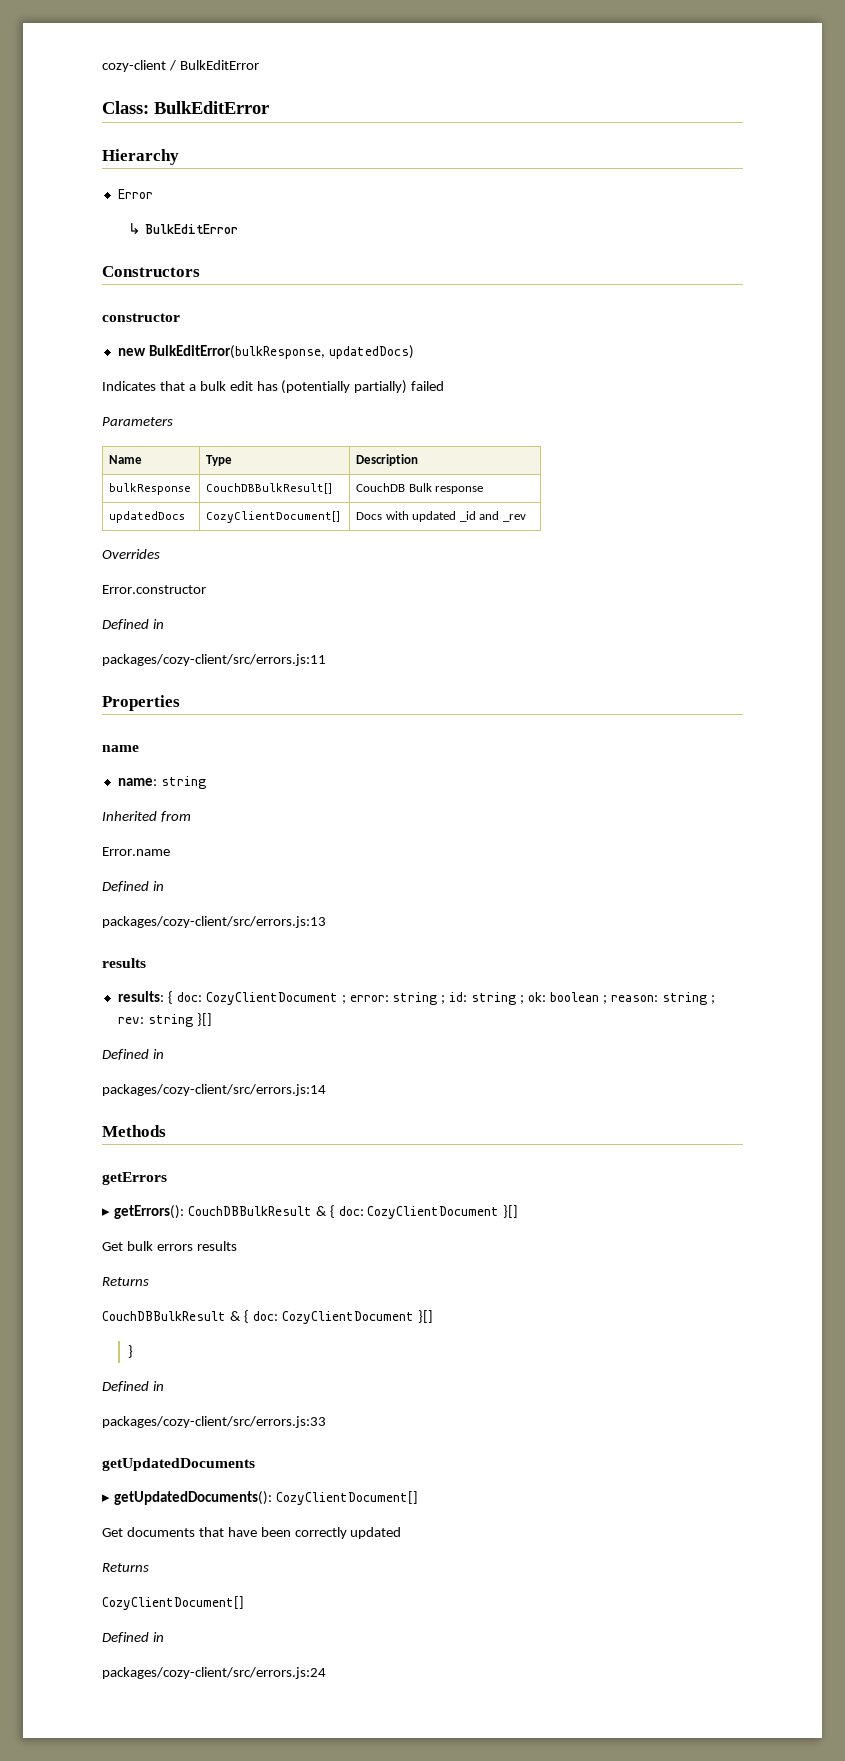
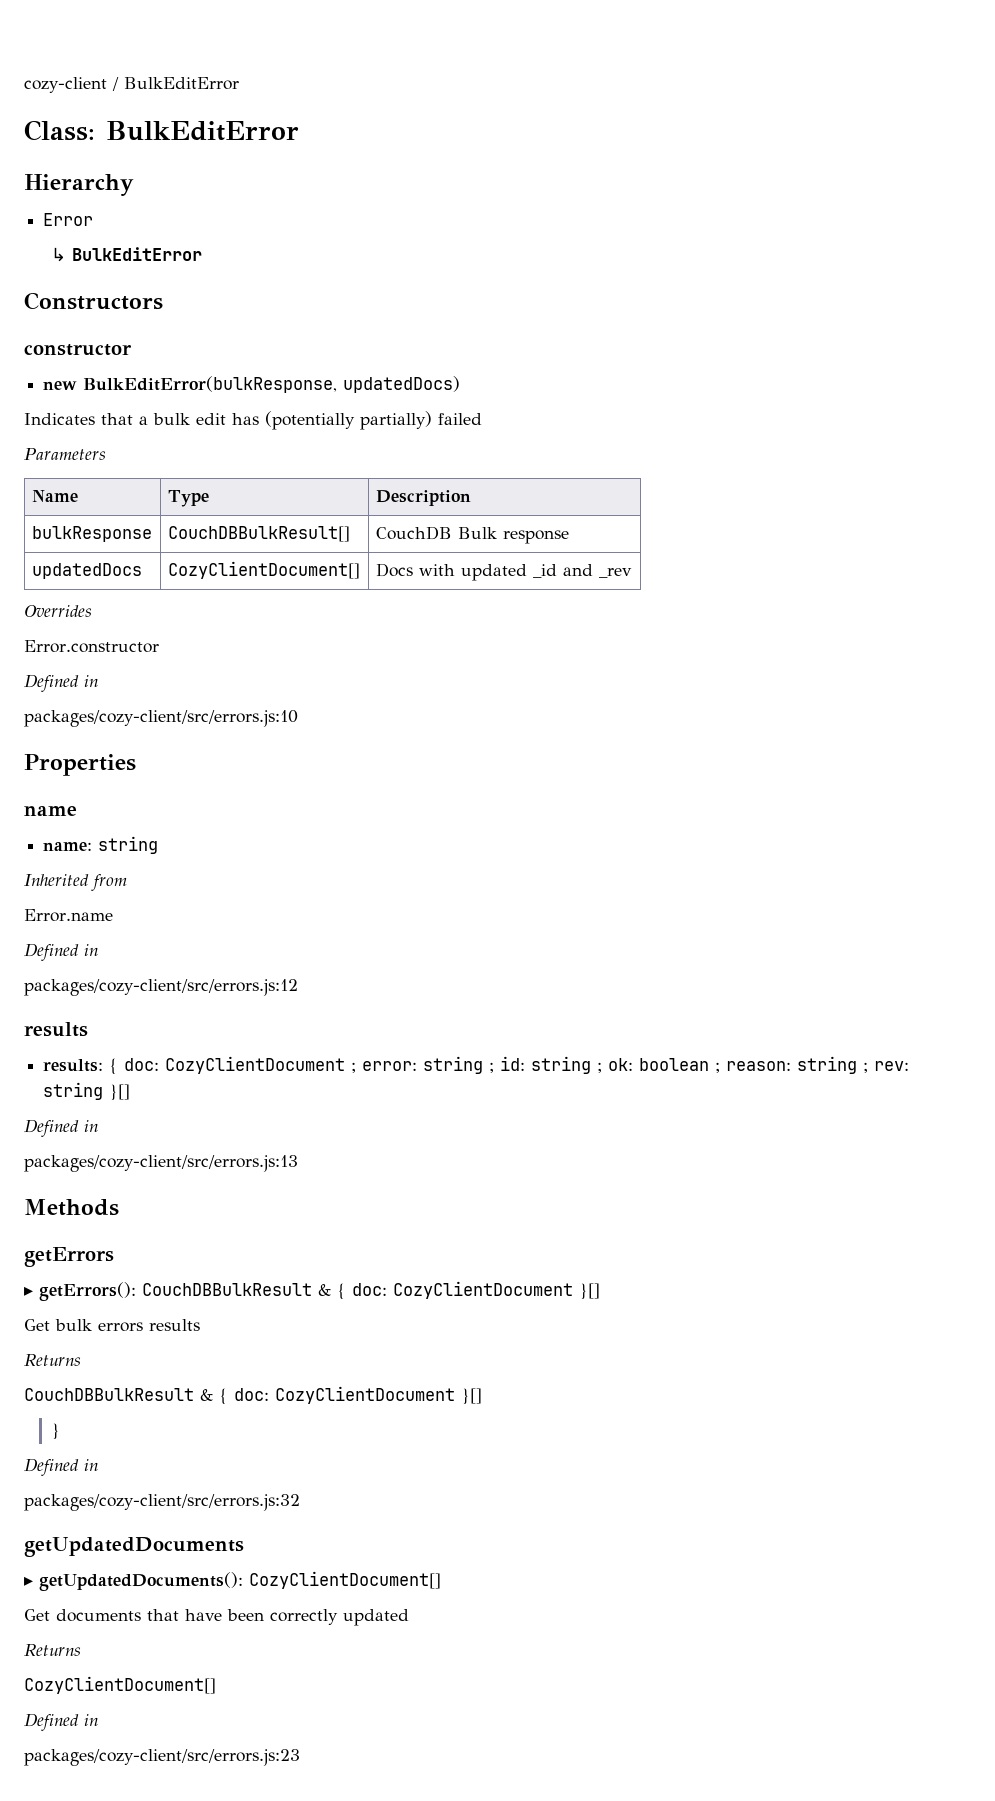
[102,654,326,666] packages/cozy-client/src/errors.js:11 -> [24,710,298,727] packages/cozy-client/src/errors.js:10
[102,916,326,928] packages/cozy-client/src/errors.js:13 -> [24,979,298,996] packages/cozy-client/src/errors.js:12
[102,1084,326,1096] packages/cozy-client/src/errors.js:14 -> [24,1155,298,1172] packages/cozy-client/src/errors.js:13
[102,1416,326,1428] packages/cozy-client/src/errors.js:33 -> [24,1494,300,1511] packages/cozy-client/src/errors.js:32
[102,1667,326,1679] packages/cozy-client/src/errors.js:24 -> [24,1749,300,1766] packages/cozy-client/src/errors.js:23

